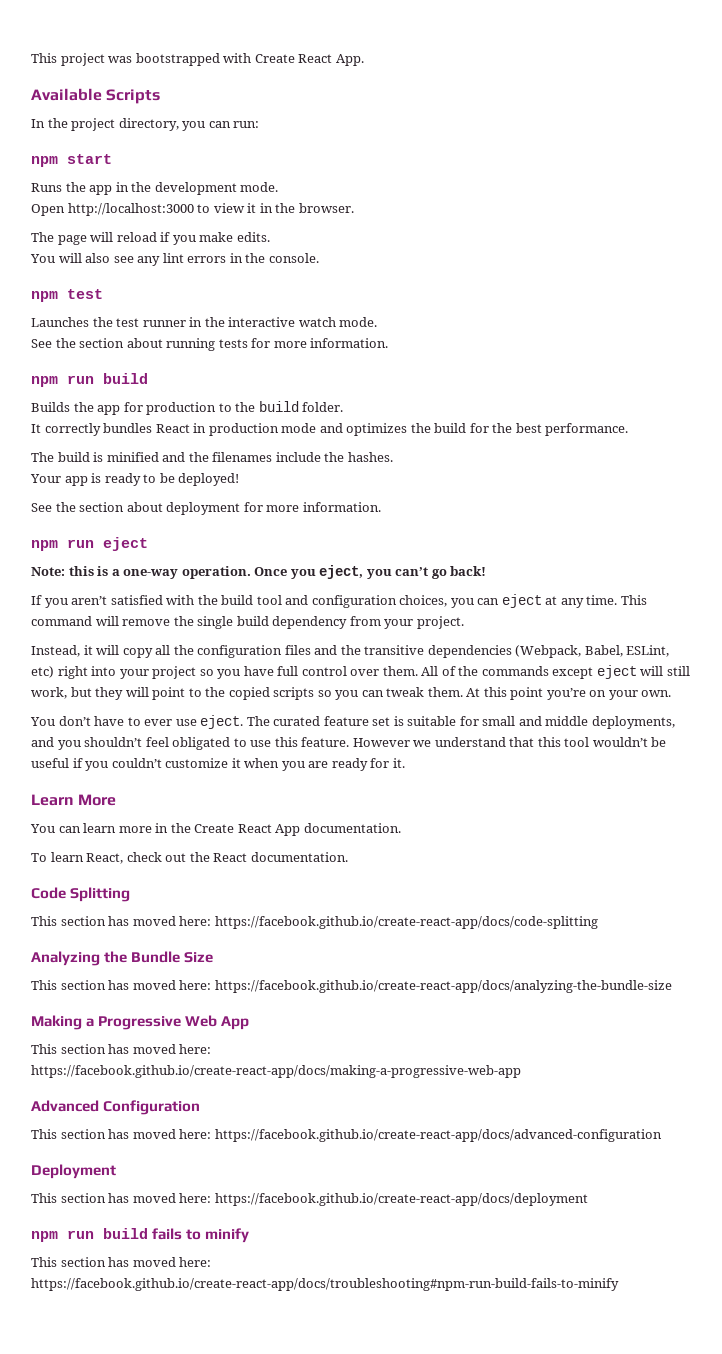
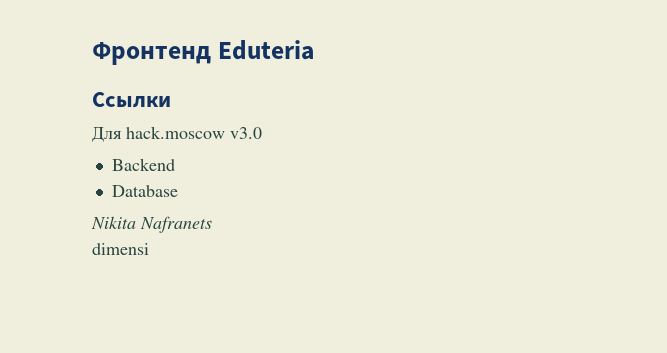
[31,53,364,66] [31,88,161,104] [31,118,260,131] [31,154,112,167] [31,182,279,195] [31,203,354,216] [31,232,270,245] [30,253,319,266] [31,289,103,302] [31,317,378,327] [31,338,389,351] [31,373,148,387] [31,401,344,415] [31,423,629,436] [31,452,393,462] [30,473,240,486] [31,502,381,515] [31,537,148,551] [31,565,487,579] [31,594,647,608] [31,616,464,629] [31,645,670,658] [31,665,690,679] [31,687,672,700] [30,715,675,729] [31,737,667,750] [31,758,405,771] [31,794,117,806] [30,823,401,836] [31,852,348,864] [31,887,131,902] [31,916,598,929] [31,951,214,966] [31,980,672,993] [31,1015,250,1030] [31,1044,212,1054] [31,1065,521,1078] [31,1100,201,1115] [31,1129,662,1142] [31,1164,116,1179] [31,1193,588,1206] [31,1228,250,1243] [31,1257,212,1267] [31,1278,619,1291] This project was bootstrapped with Create React App. // Available Scripts // In the project directory, you can run: // npm start // Runs the app in the development mode. // Open http://localhost:3000 to view it in the browser. // The page will reload if you make edits. // You will also see any lint errors in the console. // npm test // Launches the test runner in the interactive watch mode. // See the section about running tests for more information. // npm run build // Builds the app for production to the build folder. // It correctly bundles React in production mode and optimizes the build for the best performance. // The build is minified and the filenames include the hashes. // Your app is ready to be deployed! // See the section about deployment for more information. // npm run eject // Note: this is a one-way operation. Once you eject, you can’t go back! // If you aren’t satisfied with the build tool and configuration choices, you can eject at any time. This command will remove the single build dependency from your project. // Instead, it will copy all the configuration files and the transitive dependencies (Webpack, Babel, ESLint, etc) right into your project so you have full control over them. All of the commands except eject will still work, but they will point to the copied scripts so you can tweak them. At this point you’re on your own. // You don’t have to ever use eject. The curated feature set is suitable for small and middle deployments, and you shouldn’t feel obligated to use this feature. However we understand that this tool wouldn’t be useful if you couldn’t customize it when you are ready for it. // Learn More // You can learn more in the Create React App documentation. // To learn React, check out the React documentation. // Code Splitting // This section has moved here: https://facebook.github.io/create-react-app/docs/code-splitting // Analyzing the Bundle Size // This section has moved here: https://facebook.github.io/create-react-app/docs/analyzing-the-bundle-size // Making a Progressive Web App // This section has moved here: https://facebook.github.io/create-react-app/docs/making-a-progressive-web-app // Advanced Configuration // This section has moved here: https://facebook.github.io/create-react-app/docs/advanced-configuration // Deployment // This section has moved here: https://facebook.github.io/create-react-app/docs/deployment // npm run build fails to minify // This section has moved here: https://facebook.github.io/create-react-app/docs/troubleshooting#npm-run-build-fails-to-minify -> [92,40,314,65] [92,92,171,108] [92,126,262,142] [111,158,175,171] [111,185,178,197] [91,216,212,233] [92,243,149,255] Фронтенд Eduteria // Ссылки // Для hack.moscow v3.0 // Backend // Database // Nikita Nafranets // dimensi

